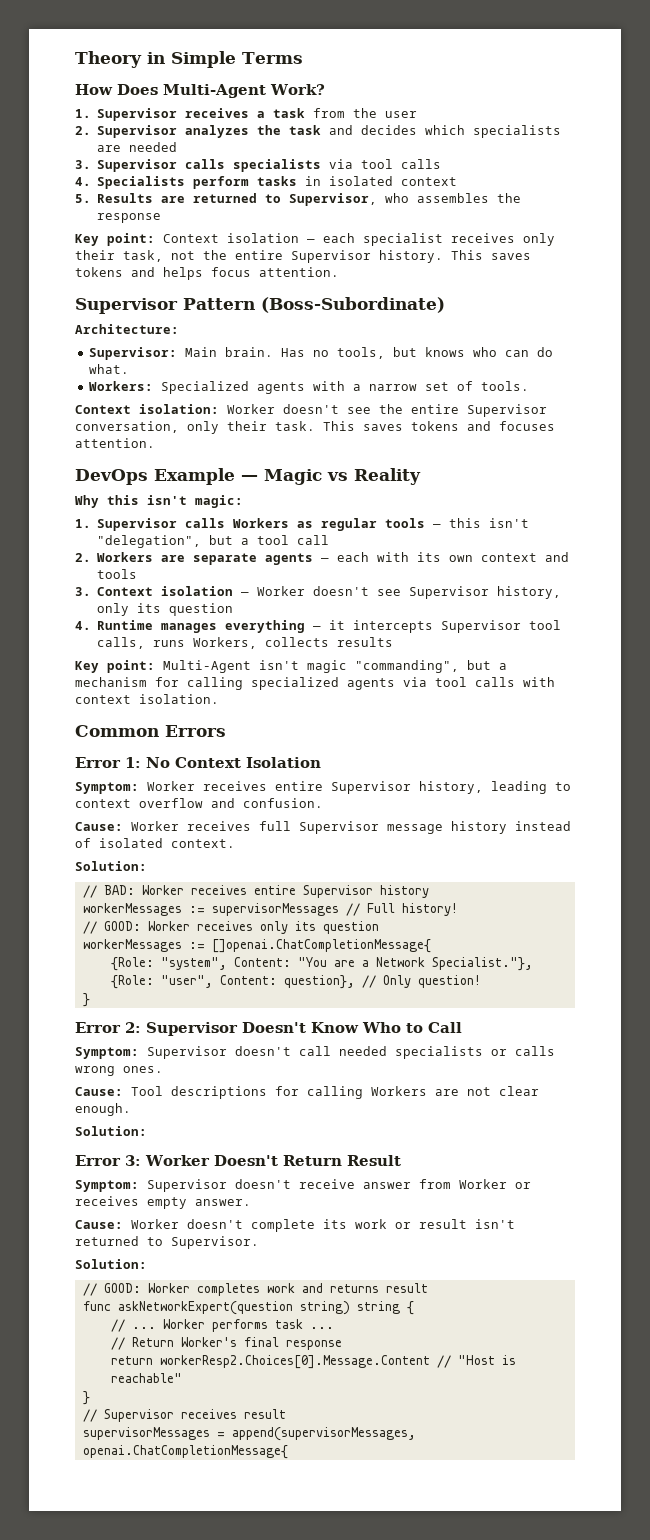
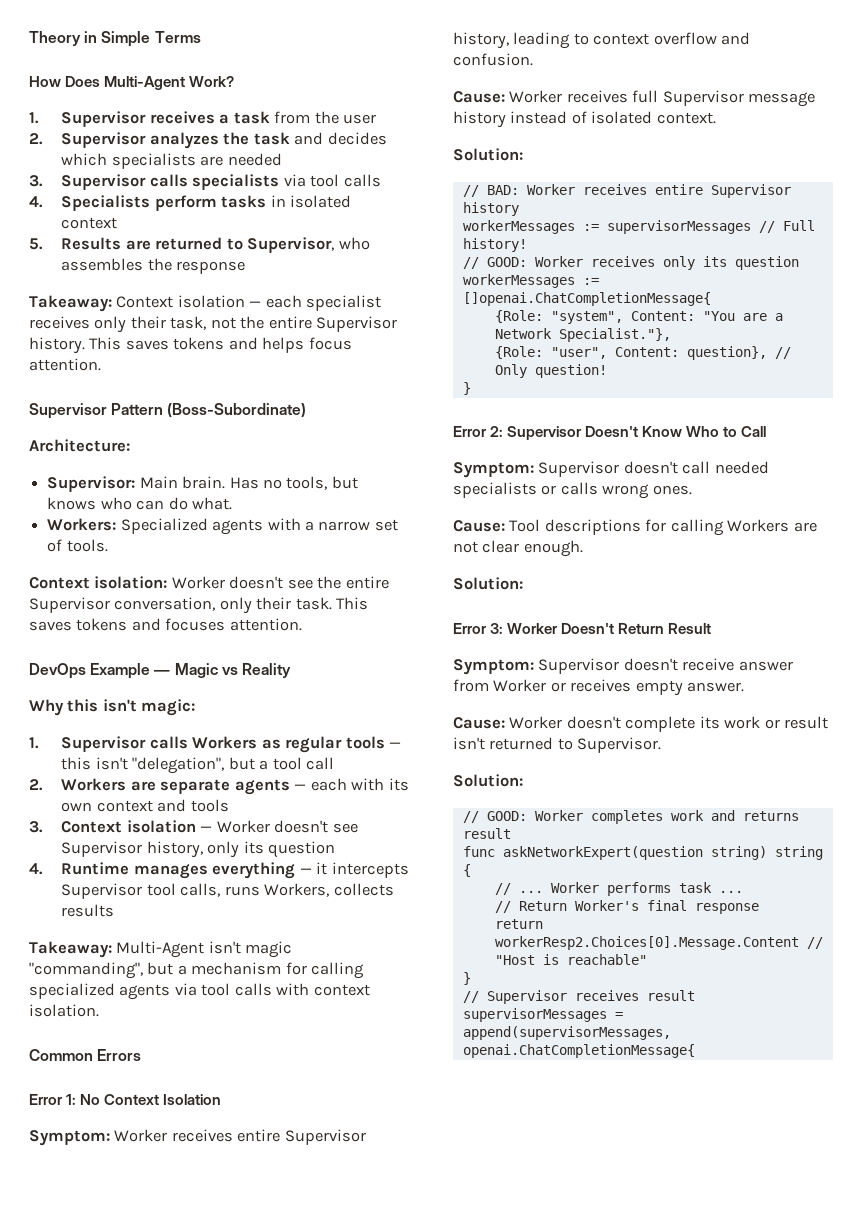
[75,233,155,246] Key point: -> [29,295,112,312] Takeaway:
[75,660,155,673] Key point: -> [29,941,112,958] Takeaway:

